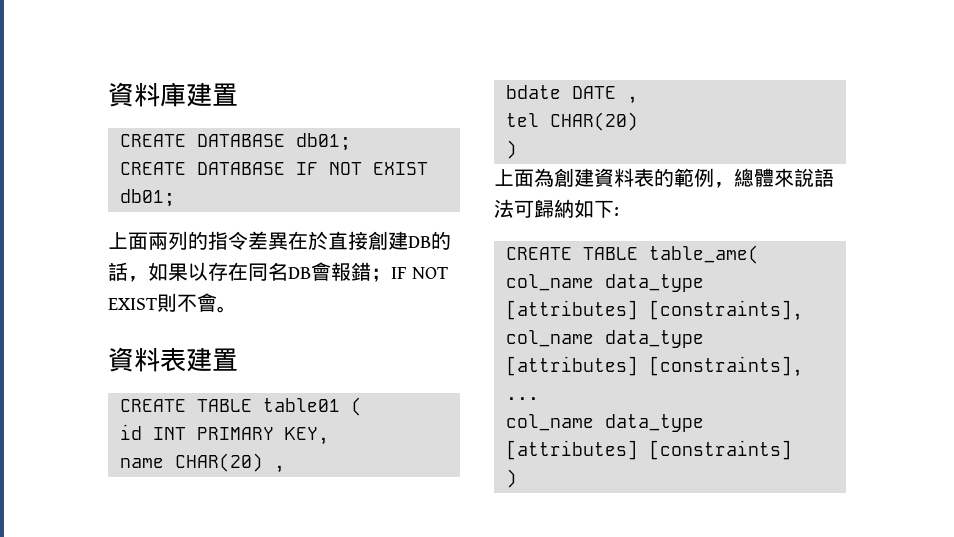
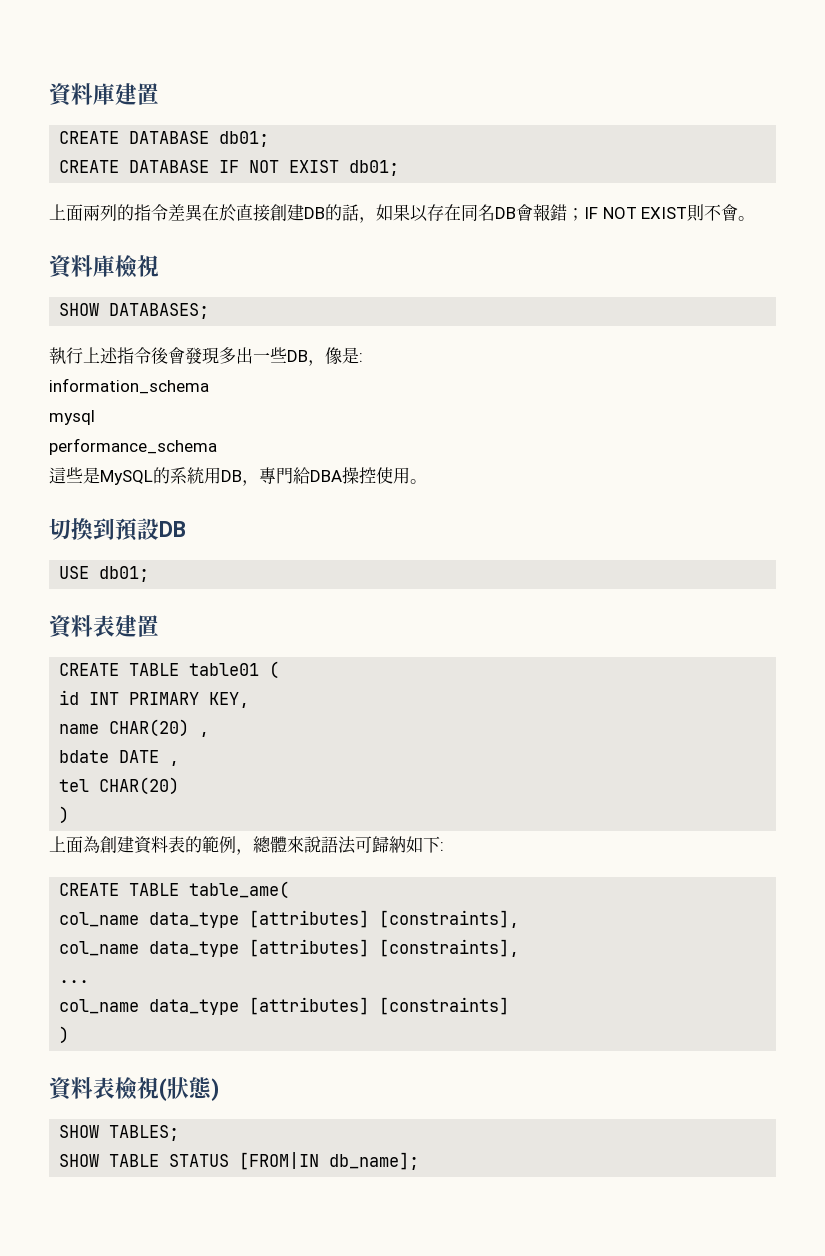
(237, 309) none -> [49,255,159,279] [59,303,210,319] [49,347,363,366] [49,378,209,394] [49,410,95,425] [49,438,217,455] [49,467,427,486] [49,518,186,541] [59,566,150,582] // 資料庫檢視 // SHOW DATABASES; // 執行上述指令後會發現多出一些DB，像是: // information_schema // mysql // performance_schema // 這些是MySQL的系統用DB，專門給DBA操控使用。 // 切換到預設DB // USE db01;
(517, 478) none -> [49,1077,219,1101] [59,1125,180,1141] [59,1152,420,1170] // 資料表檢視(狀態) // SHOW TABLES; // SHOW TABLE STATUS [FROM|IN db_name];

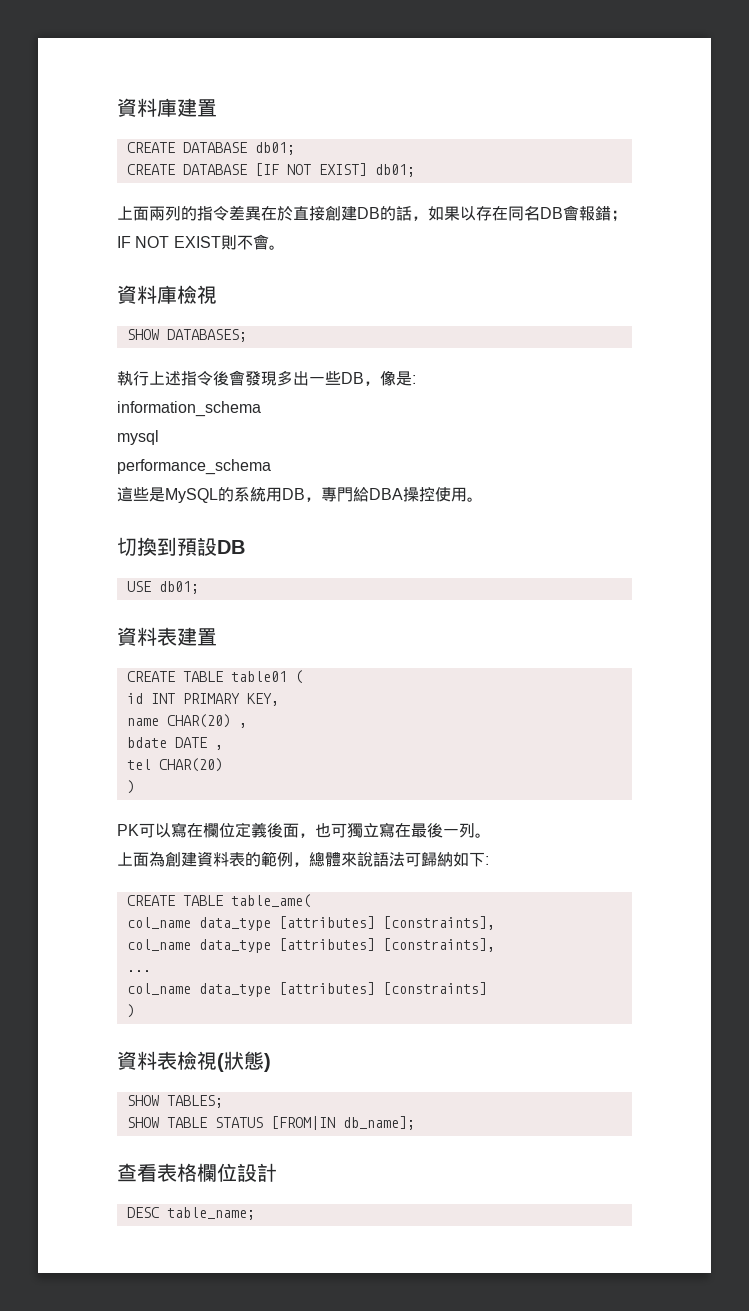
[219,160,340,173] IF NOT EXIST -> [254,163,367,176] [IF NOT EXIST]
(70, 815) none -> [117,822,491,838] // PK可以寫在欄位定義後面，也可獨立寫在最後一列。
(420, 1161) none -> [117,1163,277,1182] [126,1207,255,1220] // 查看表格欄位設計 // DESC table_name;

